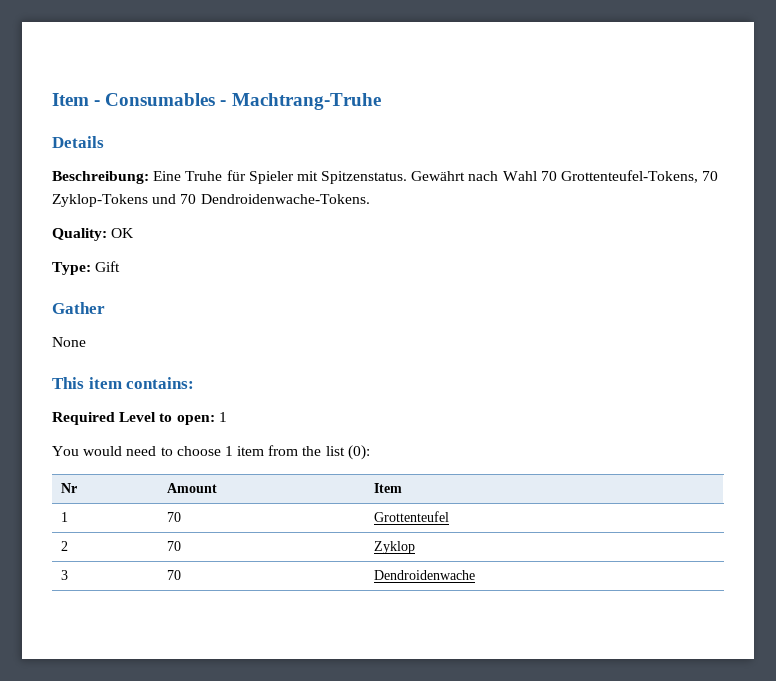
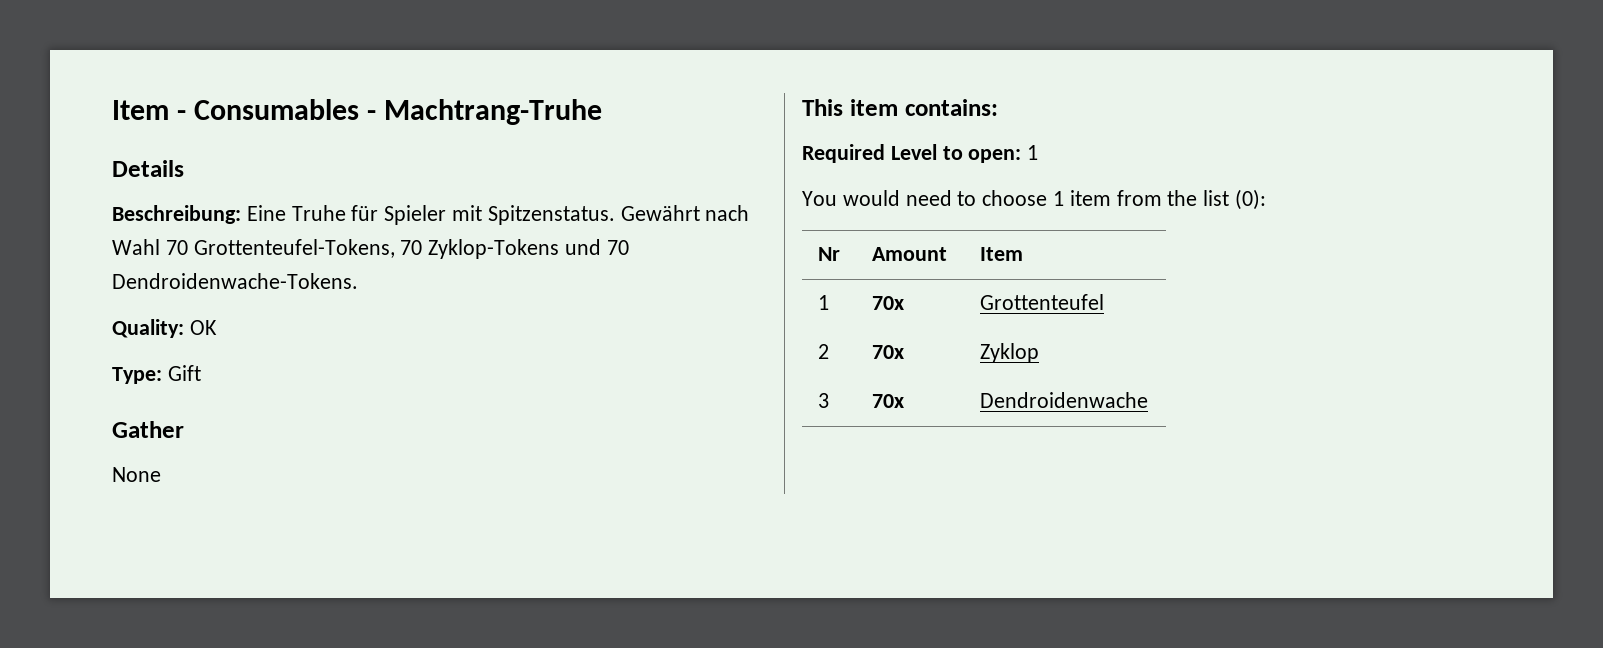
[167,512,182,522] 70 -> [871,296,904,310] 70x
[167,541,182,551] 70 -> [871,345,904,359] 70x
[167,570,182,580] 70 -> [871,394,904,408] 70x

